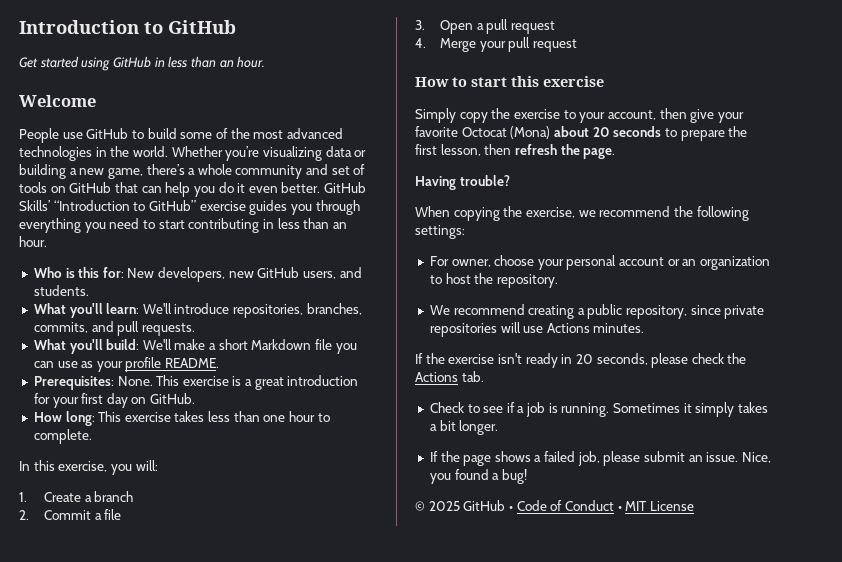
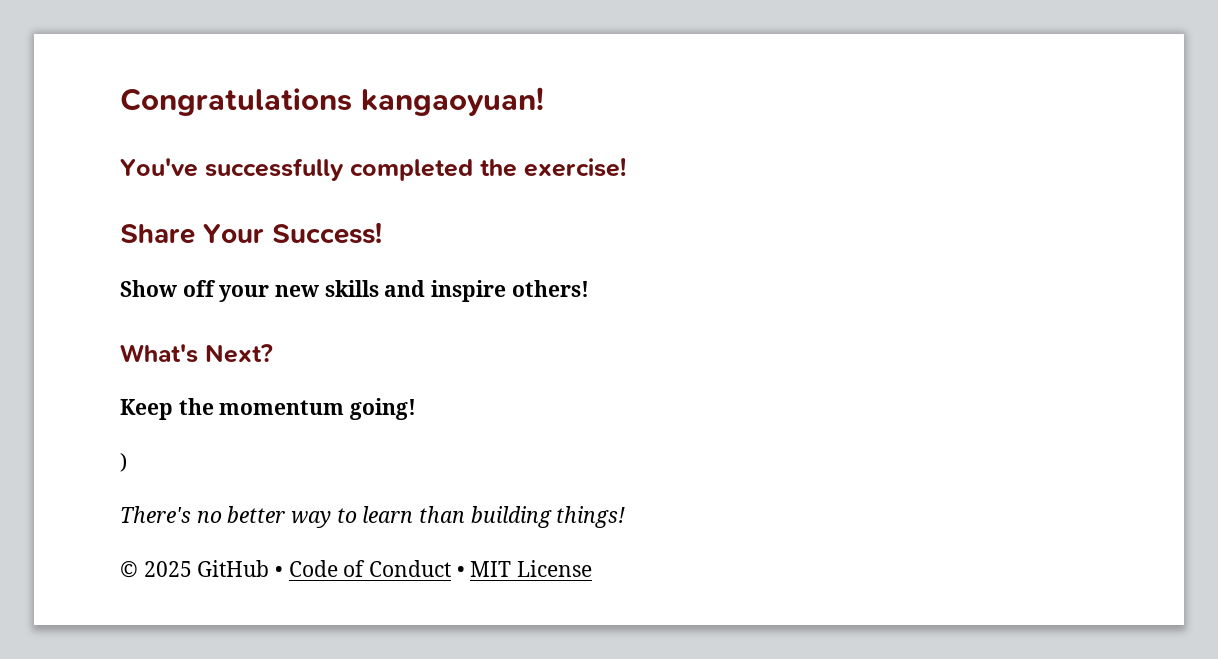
[19,20,236,34] [19,56,266,71] [19,95,96,107] [19,128,343,143] [19,146,367,161] [19,164,366,179] [19,182,367,197] [19,200,360,215] [19,218,347,233] [19,236,47,247] [33,267,362,282] [33,285,89,296] [33,303,362,318] [33,321,195,336] [33,339,357,354] [33,357,220,372] [33,375,359,390] [33,393,196,408] [33,411,330,426] [33,429,92,444] [19,460,158,475] [19,491,134,502] [19,509,122,520] [415,19,556,34] [415,37,578,52] [415,76,604,87] [415,108,744,123] [415,126,748,141] [415,144,616,159] [415,175,510,190] [415,206,749,221] [415,225,465,239] [429,255,771,270] [429,273,558,288] [429,304,765,319] [429,322,645,337] [415,353,747,368] [415,371,484,382] [429,402,768,417] [429,420,499,435] [429,451,771,466] [429,469,527,484] Introduction to GitHub // Get started using GitHub in less than an hour. // Welcome // People use GitHub to build some of the most advanced technologies in the world. Whether you’re visualizing data or building a new game, there’s a whole community and set of tools on GitHub that can help you do it even better. GitHub Skills’ “Introduction to GitHub” exercise guides you through everything you need to start contributing in less than an hour. // Who is this for: New developers, new GitHub users, and students. // What you'll learn: We'll introduce repositories, branches, commits, and pull requests. // What you'll build: We'll make a short Markdown file you can use as your profile README. // Prerequisites: None. This exercise is a great introduction for your first day on GitHub. // How long: This exercise takes less than one hour to complete. // In this exercise, you will: // 1. Create a branch // 2. Commit a file // 3. Open a pull request // 4. Merge your pull request // How to start this exercise // Simply copy the exercise to your account, then give your favorite Octocat (Mona) about 20 seconds to prepare the first lesson, then refresh the page. // Having trouble? // When copying the exercise, we recommend the following settings: // For owner, choose your personal account or an organization to host the repository. // We recommend creating a public repository, since private repositories will use Actions minutes. // If the exercise isn't ready in 20 seconds, please check the Actions tab. // Check to see if a job is running. Sometimes it simply takes a bit longer. // If the page shows a failed job, please submit an issue. Nice, you found a bug! -> [120,87,544,116] [120,158,626,181] [120,222,382,244] [120,280,589,302] [120,344,273,363] [120,398,417,420] [120,453,127,472] [120,506,626,528] Congratulations kangaoyuan! // You've successfully completed the exercise! // Share Your Success! // Show off your new skills and inspire others! // What's Next? // Keep the momentum going! // ) // There's no better way to learn than building things!

